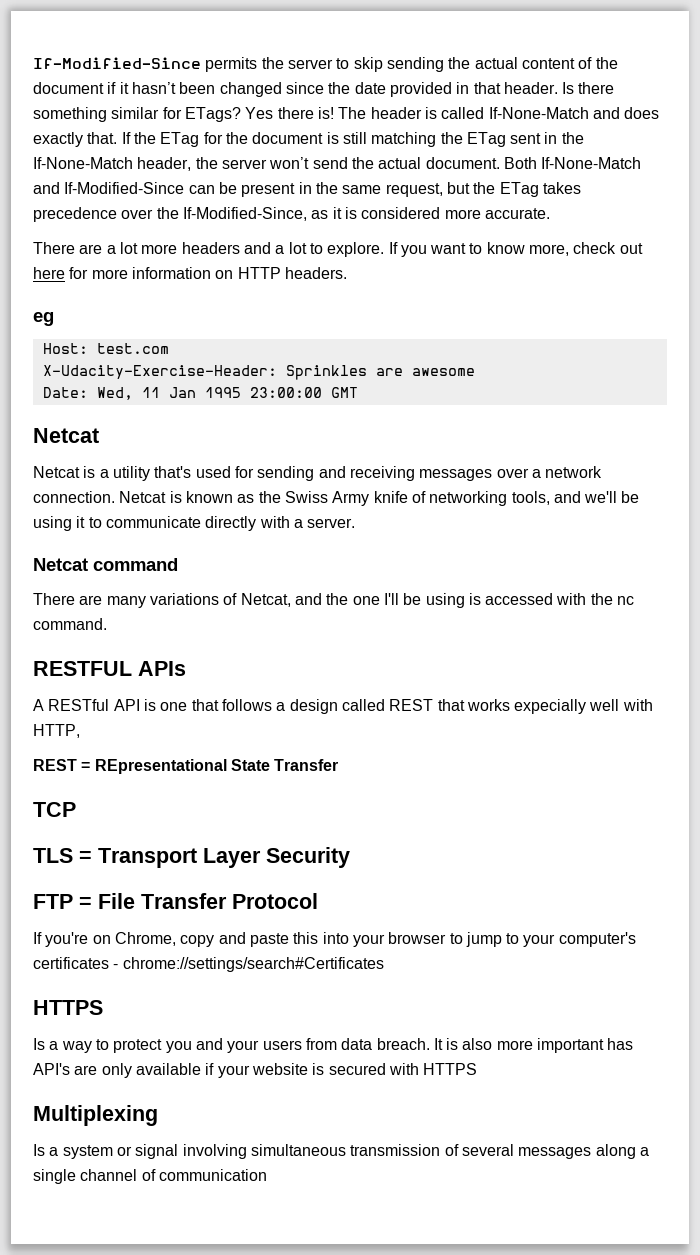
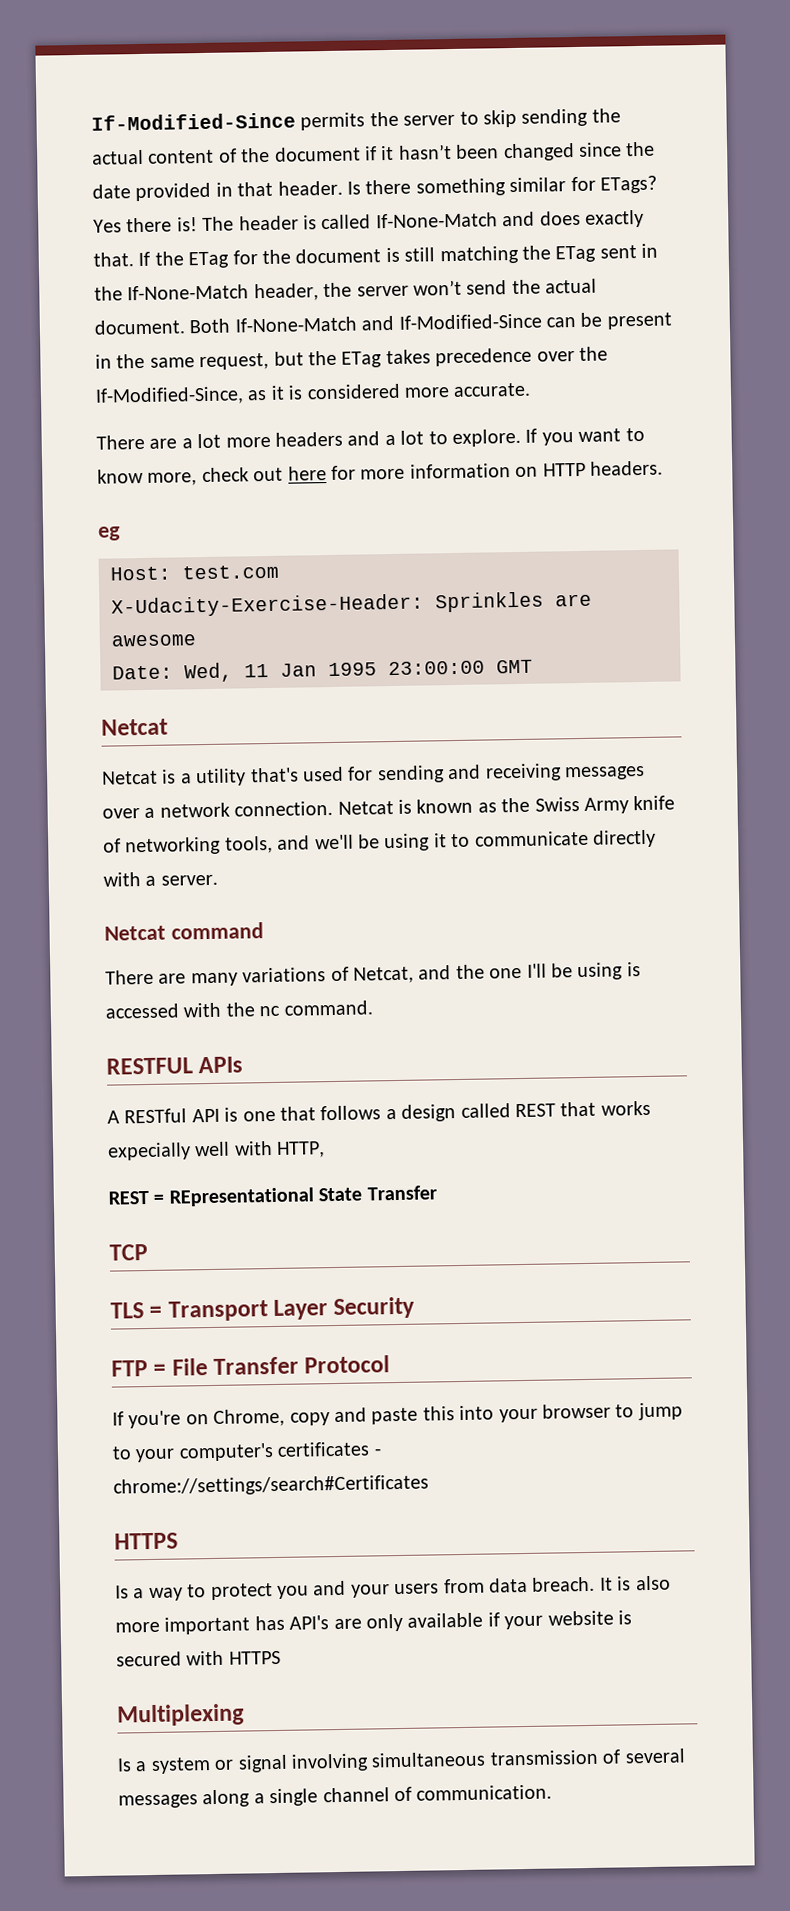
[158,1169,267,1181] communication -> [416,1784,553,1801] communication.

